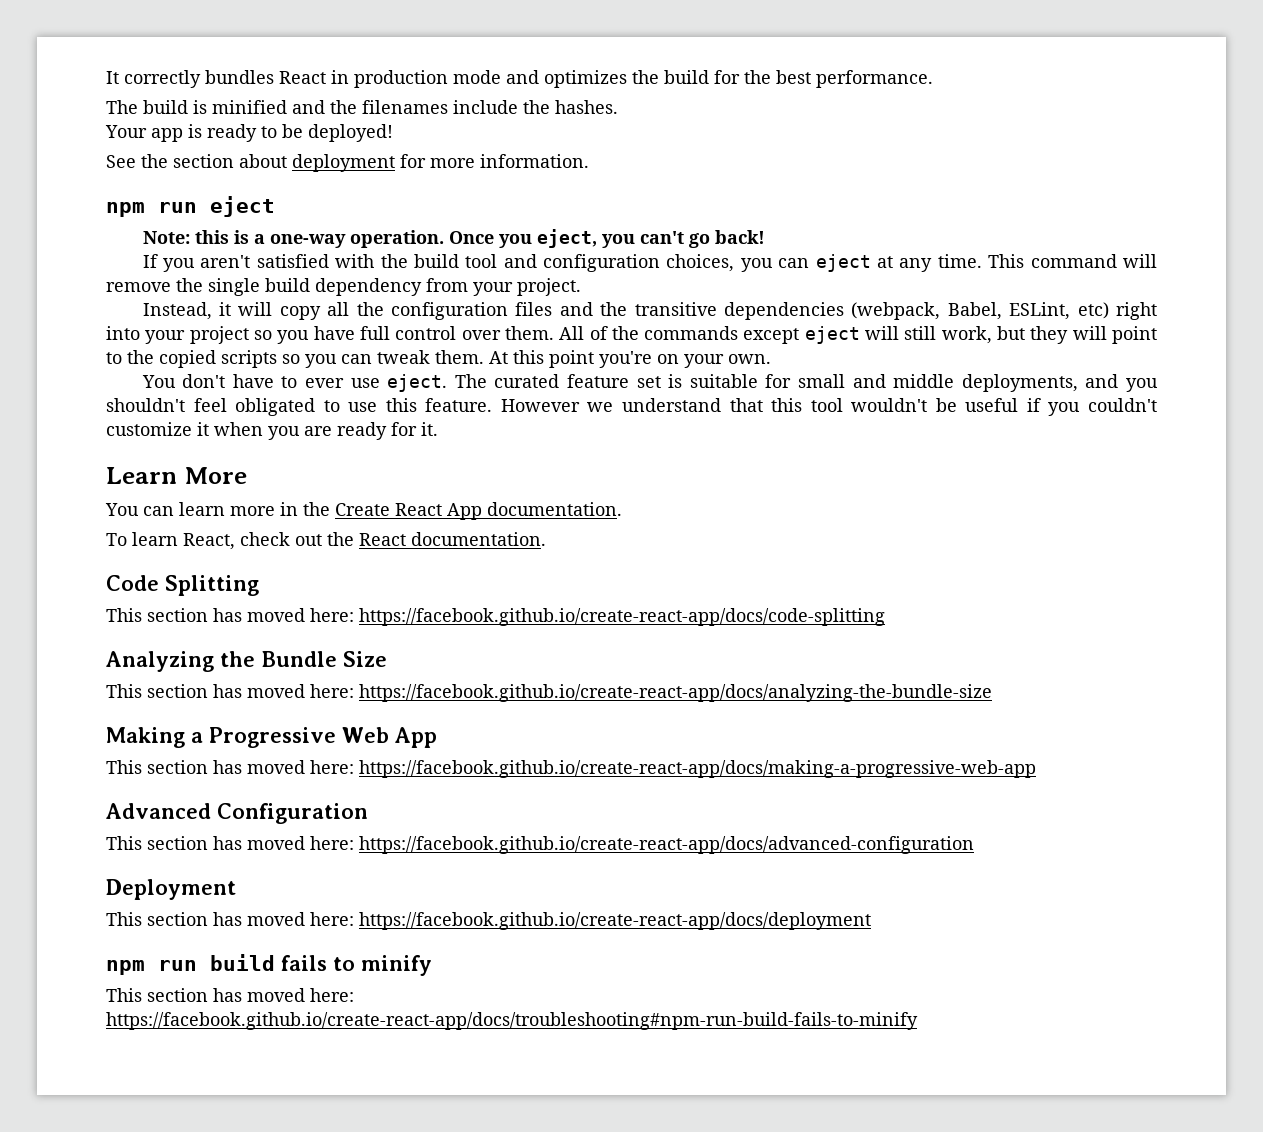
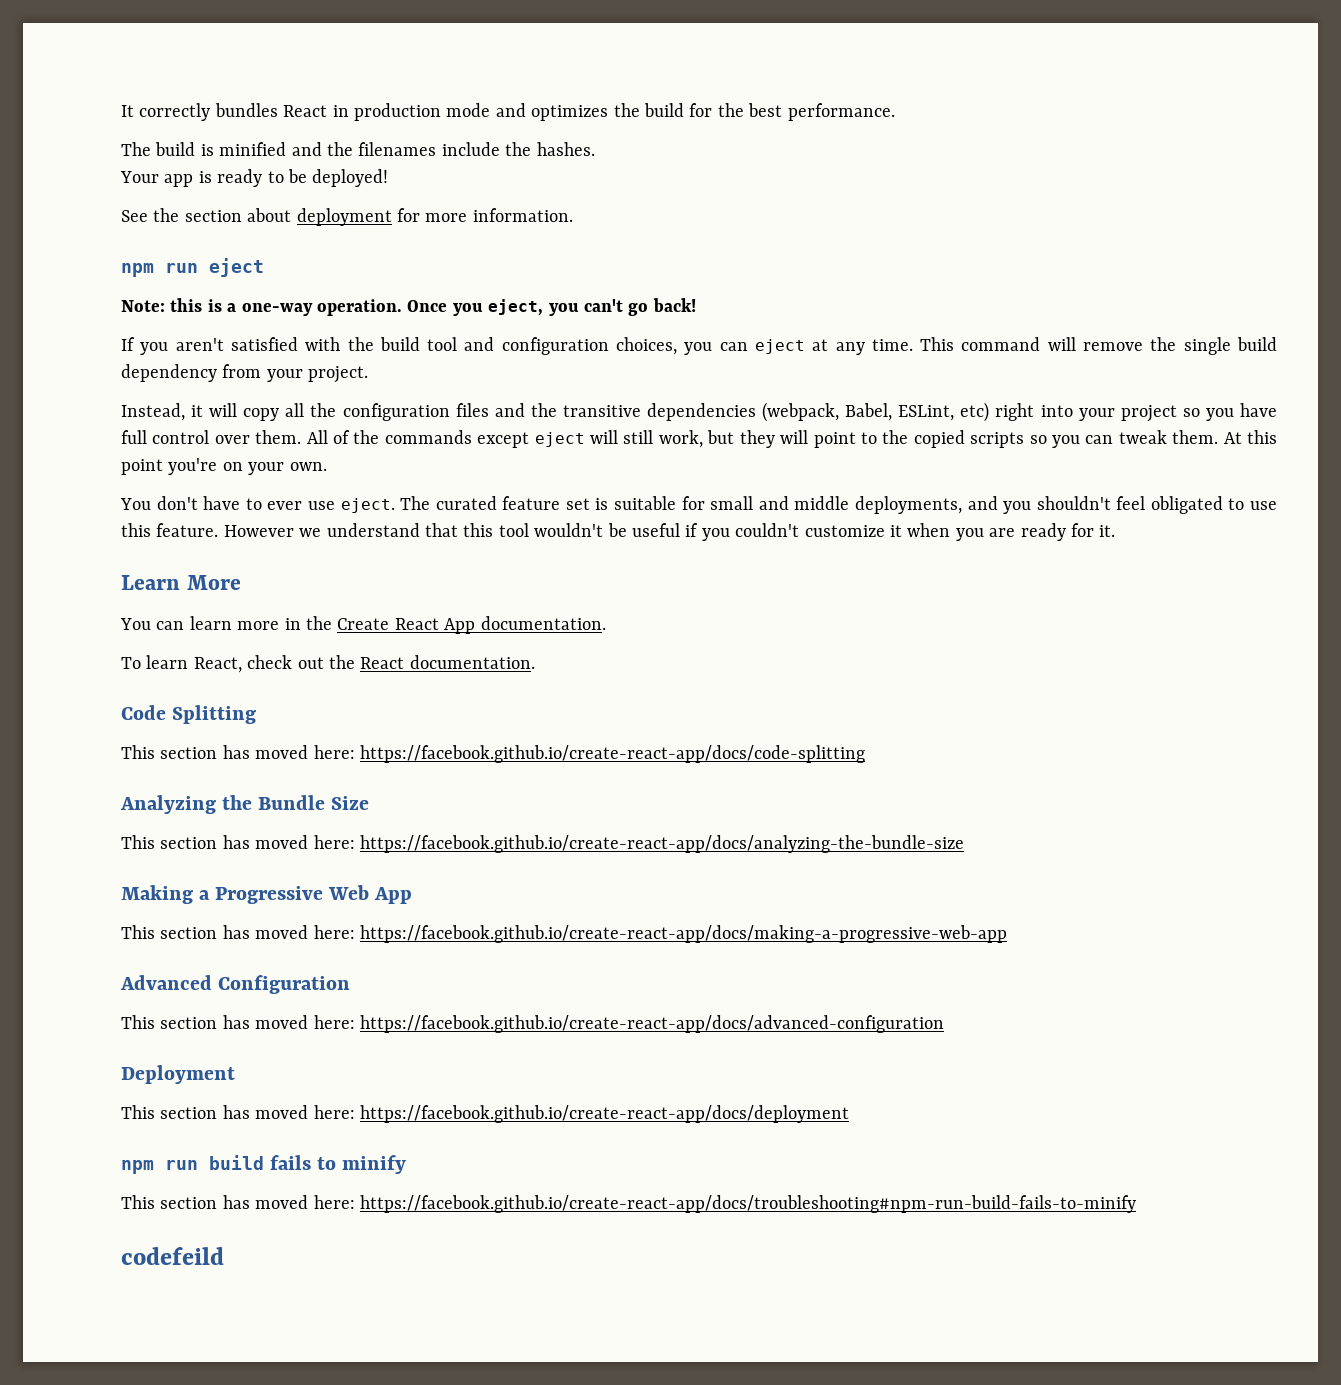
(918, 1021) none -> [121,1247,224,1265] // codefeild

